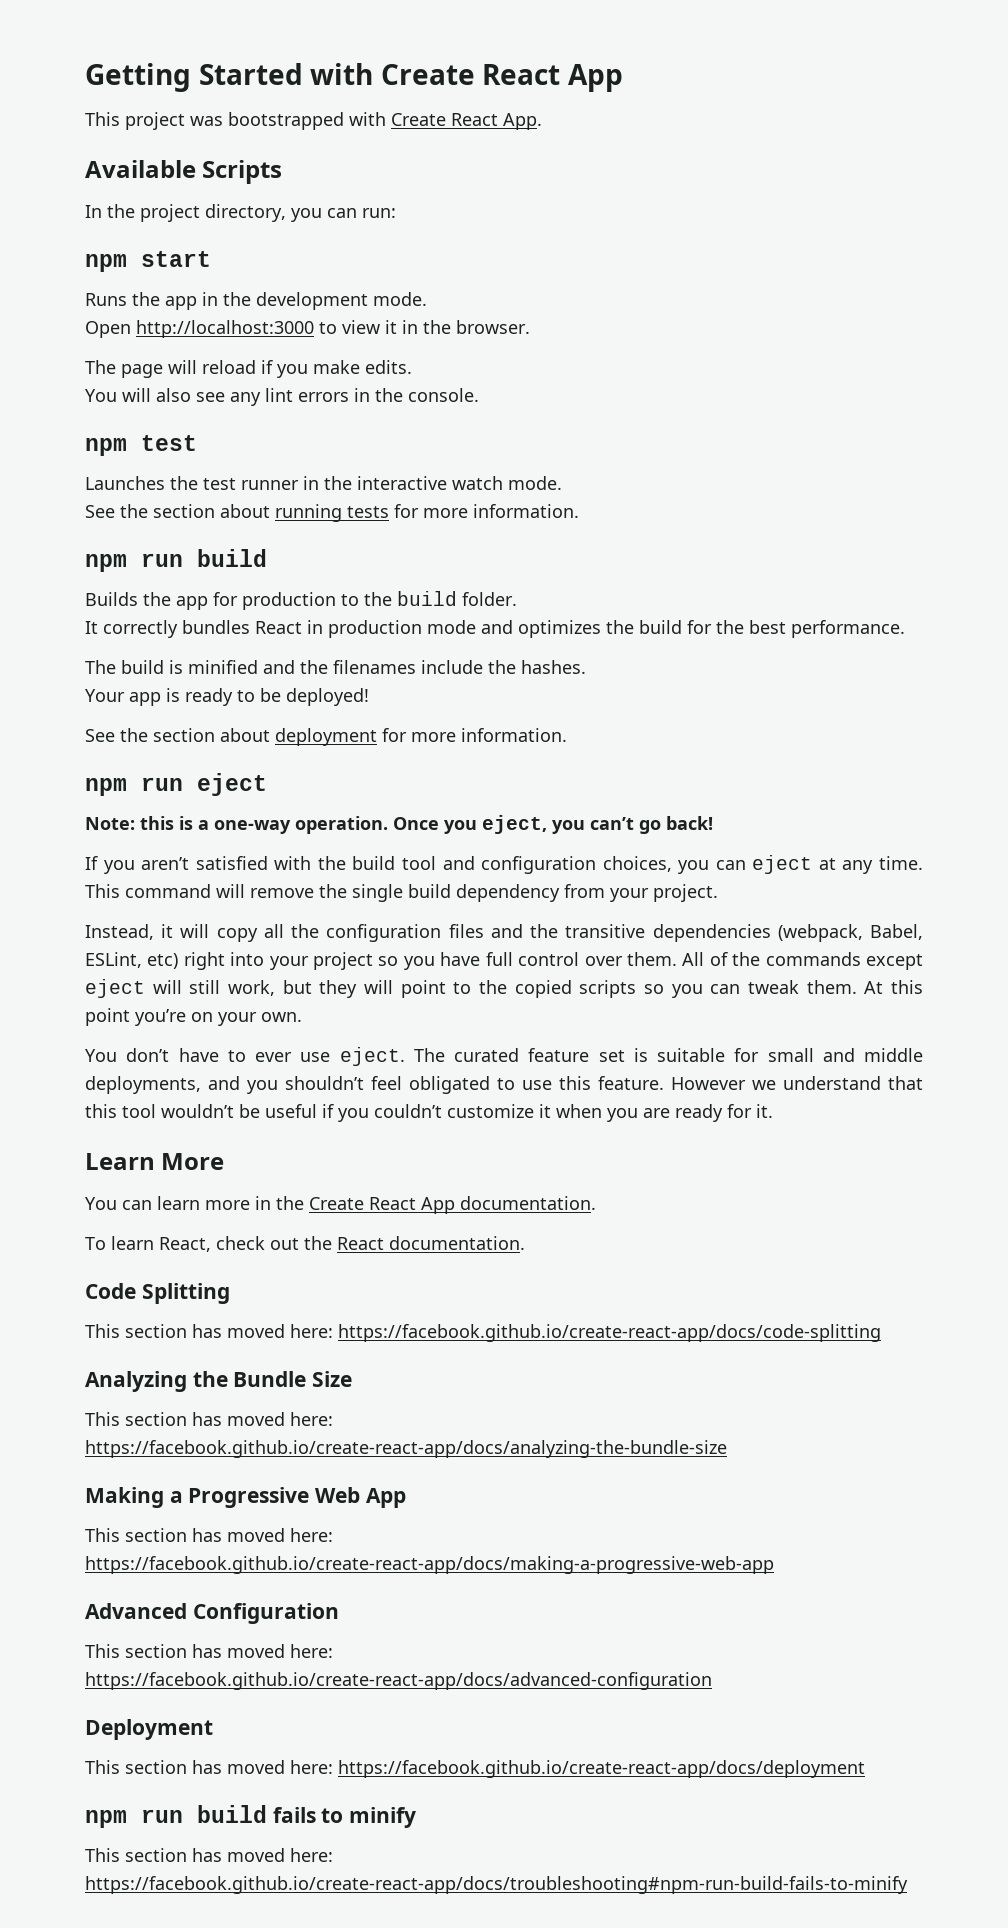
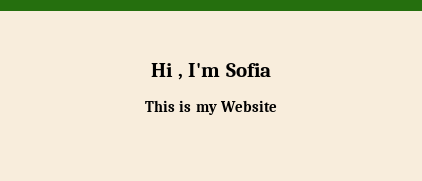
[85,63,623,92] [85,112,542,130] [85,160,283,184] [85,204,396,222] [85,251,211,272] [85,292,427,310] [85,320,530,338] [85,360,412,378] [85,388,479,406] [85,435,197,456] [85,476,562,490] [85,504,579,522] [85,549,267,572] [85,591,517,610] [85,620,905,638] [85,660,586,674] [85,688,369,706] [85,728,567,746] [85,773,267,796] [85,815,713,834] [85,855,923,874] [85,884,718,902] [85,924,924,942] [85,952,923,970] [85,979,923,998] [85,1008,302,1026] [85,1047,923,1066] [85,1076,923,1094] [85,1104,773,1122] [85,1153,225,1170] [85,1196,596,1214] [85,1236,525,1252] [85,1283,230,1304] [85,1324,881,1342] [85,1371,353,1392] [85,1412,333,1426] [85,1440,727,1458] [85,1487,406,1508] [85,1528,333,1542] [85,1556,774,1574] [85,1603,339,1624] [85,1644,333,1658] [85,1672,712,1690] [85,1719,213,1740] [85,1760,865,1778] [85,1805,417,1828] [85,1848,333,1862] [85,1876,908,1894] Getting Started with Create React App // This project was bootstrapped with Create React App. // Available Scripts // In the project directory, you can run: // npm start // Runs the app in the development mode. // Open http://localhost:3000 to view it in the browser. // The page will reload if you make edits. // You will also see any lint errors in the console. // npm test // Launches the test runner in the interactive watch mode. // See the section about running tests for more information. // npm run build // Builds the app for production to the build folder. // It correctly bundles React in production mode and optimizes the build for the best performance. // The build is minified and the filenames include the hashes. // Your app is ready to be deployed! // See the section about deployment for more information. // npm run eject // Note: this is a one-way operation. Once you eject, you can’t go back! // If you aren’t satisfied with the build tool and configuration choices, you can eject at any time. This command will remove the single build dependency from your project. // Instead, it will copy all the configuration files and the transitive dependencies (webpack, Babel, ESLint, etc) right into your project so you have full control over them. All of the commands except eject will still work, but they will point to the copied scripts so you can tweak them. At this point you’re on your own. // You don’t have to ever use eject. The curated feature set is suitable for small and middle deployments, and you shouldn’t feel obligated to use this feature. However we understand that this tool wouldn’t be useful if you couldn’t customize it when you are ready for it. // Learn More // You can learn more in the Create React App documentation. // To learn React, check out the React documentation. // Code Splitting // This section has moved here: https://facebook.github.io/create-react-app/docs/code-splitting // Analyzing the Bundle Size // This section has moved here: https://facebook.github.io/create-react-app/docs/analyzing-the-bundle-size // Making a Progressive Web App // This section has moved here: https://facebook.github.io/create-react-app/docs/making-a-progressive-web-app // Advanced Configuration // This section has moved here: https://facebook.github.io/create-react-app/docs/advanced-configuration // Deployment // This section has moved here: https://facebook.github.io/create-react-app/docs/deployment // npm run build fails to minify // This section has moved here: https://facebook.github.io/create-react-app/docs/troubleshooting#npm-run-build-fails-to-minify -> [151,63,271,80] [145,100,277,115] Hi , I'm Sofia // This is my Website

